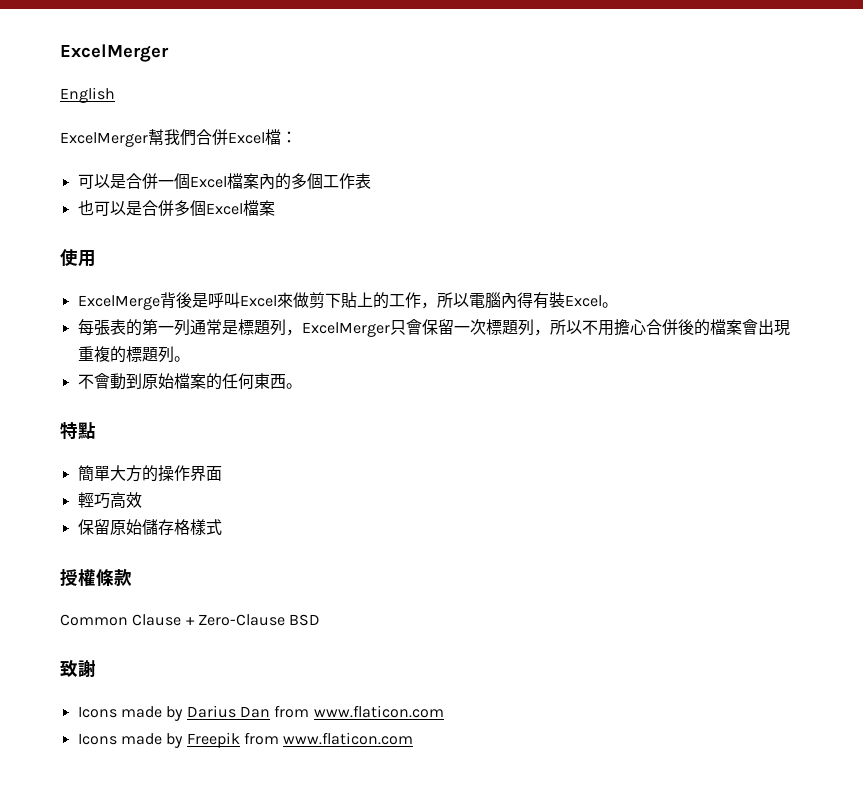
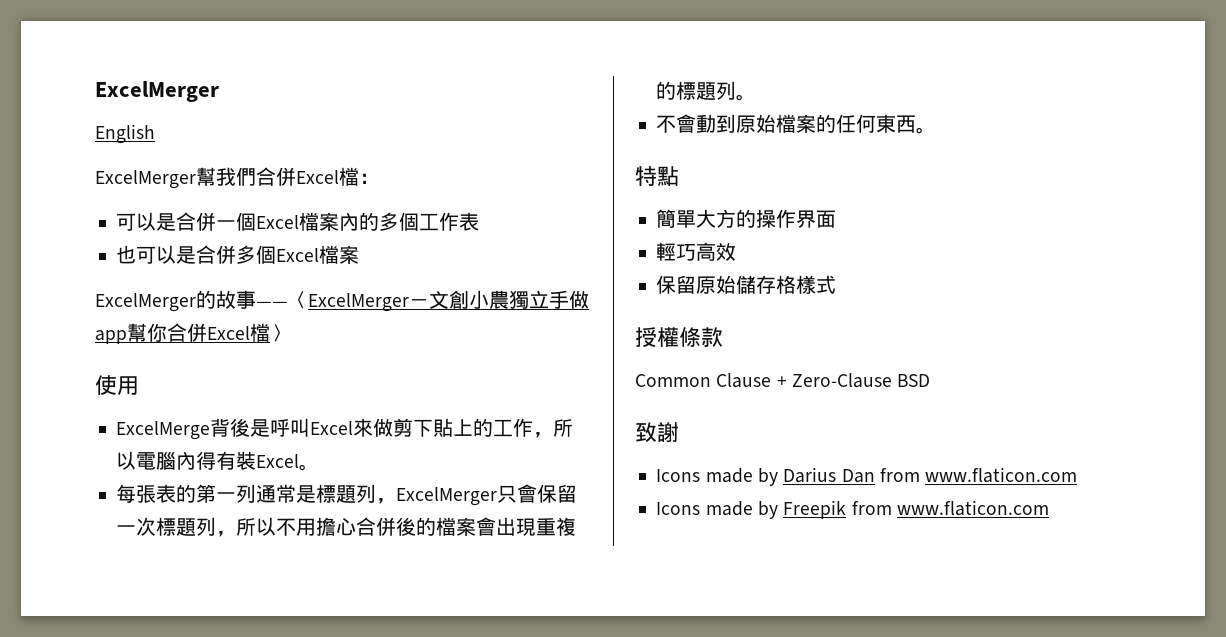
(275, 208) none -> [95,290,589,312] [95,323,290,344] // ExcelMerger的故事——〈ExcelMerger－文創小農獨立手做app幫你合併Excel檔〉

